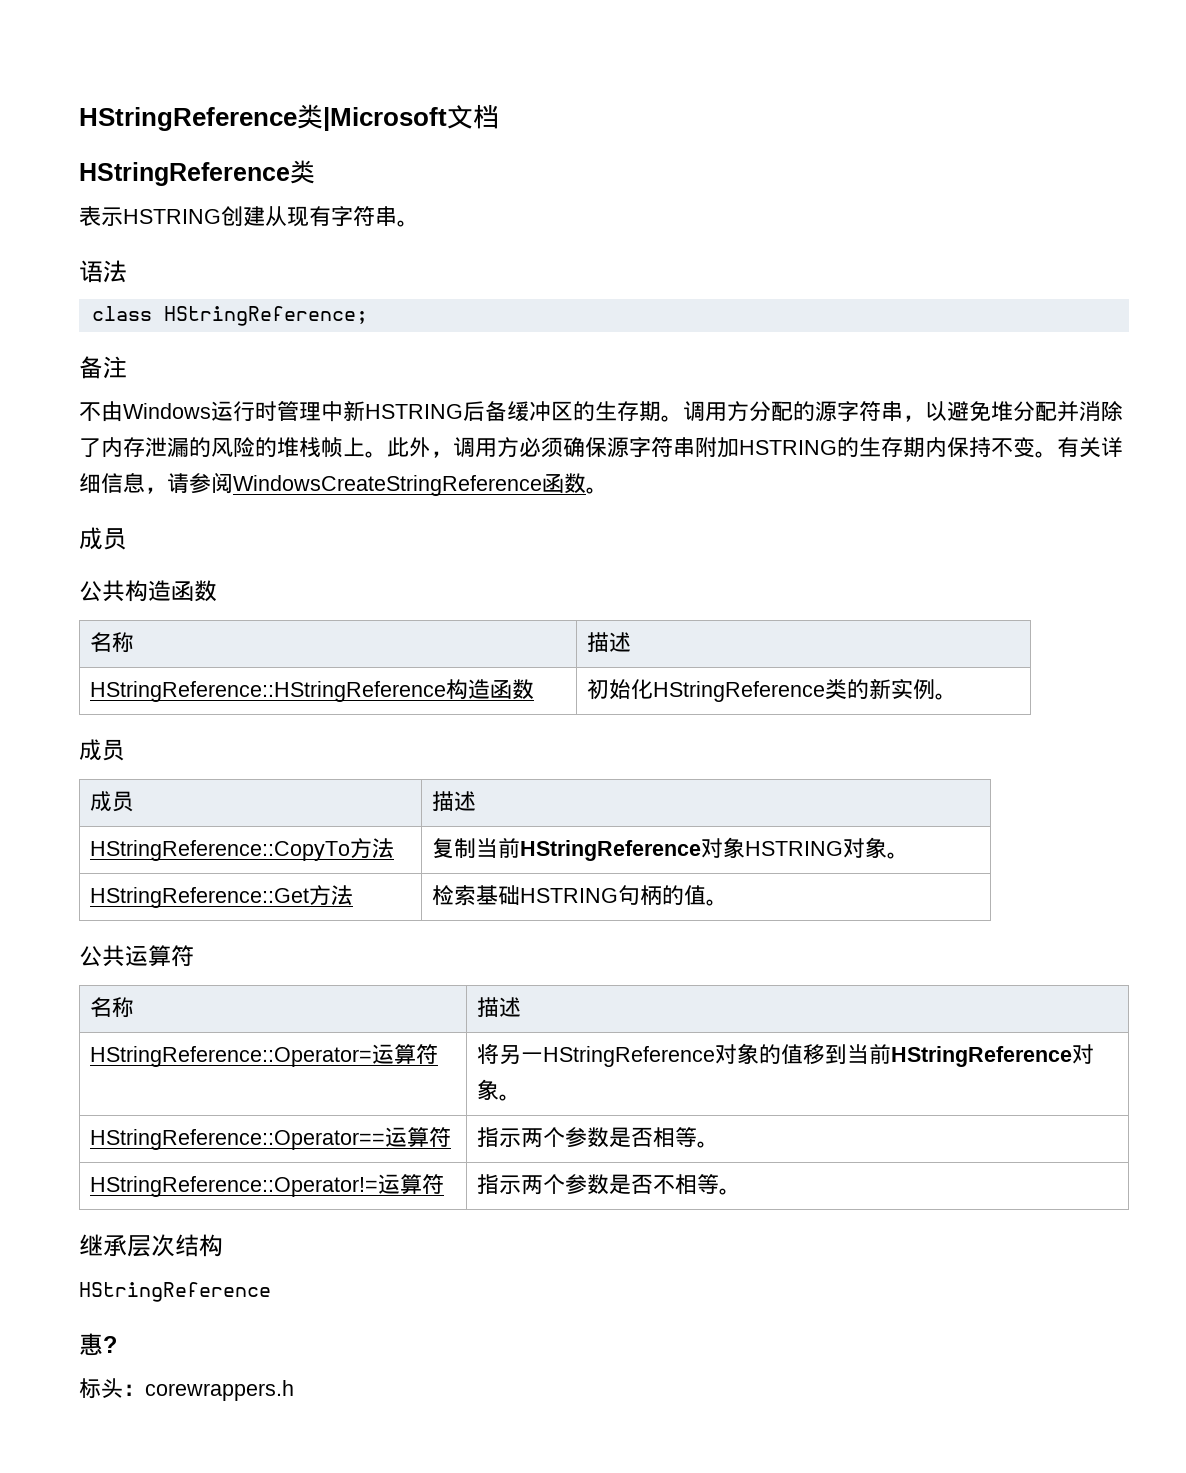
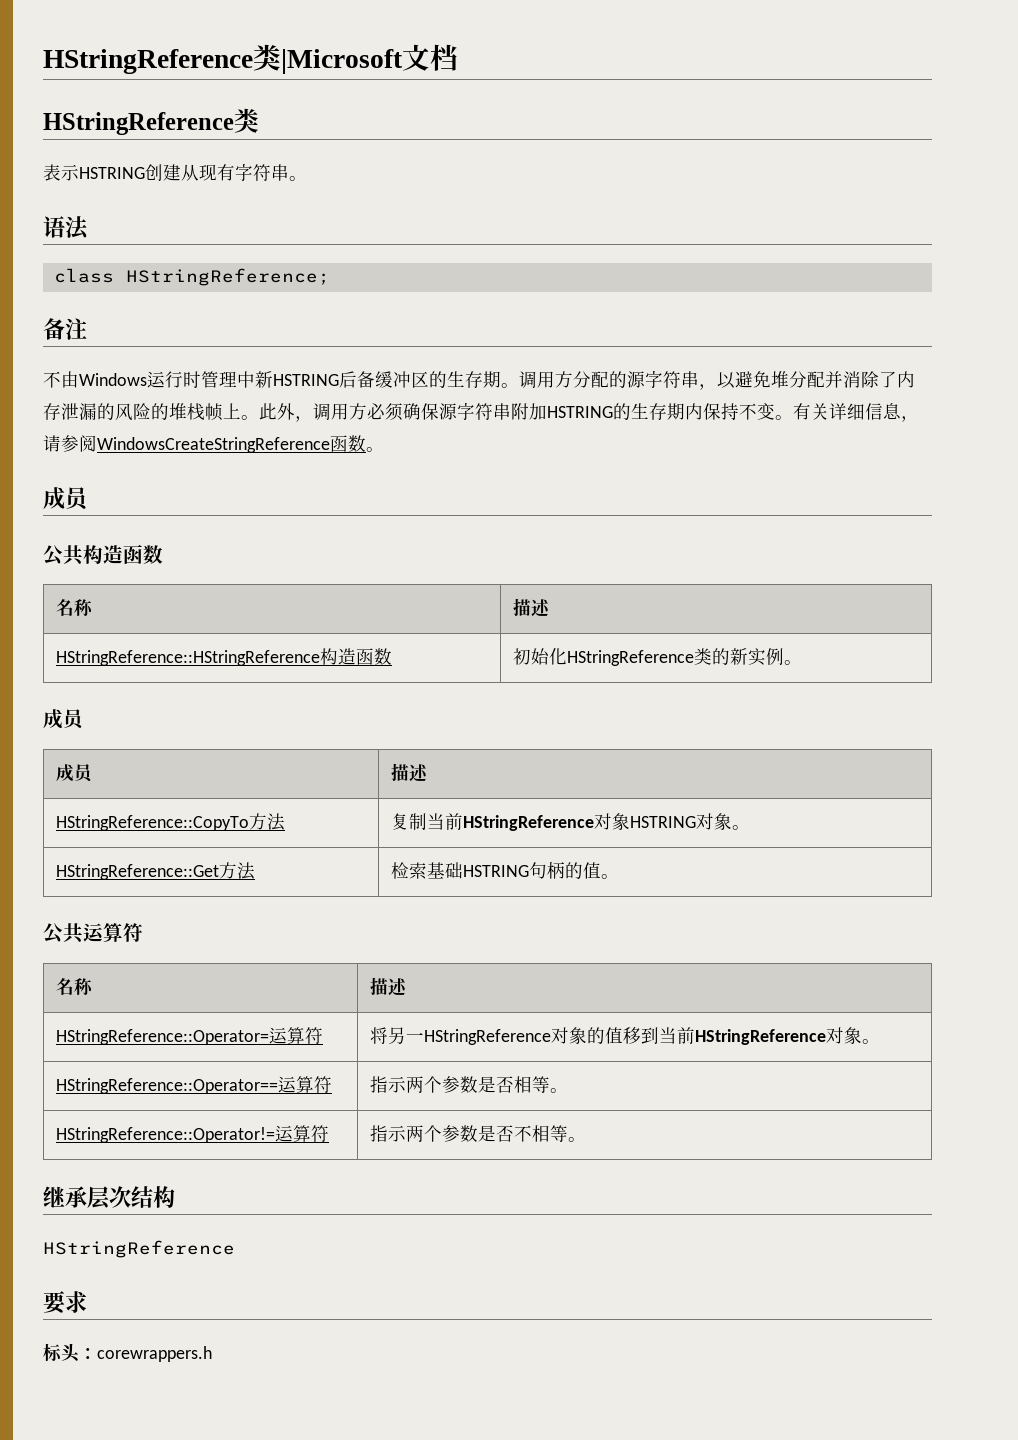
[79,1333,117,1356] 惠? -> [43,1291,87,1314] 要求

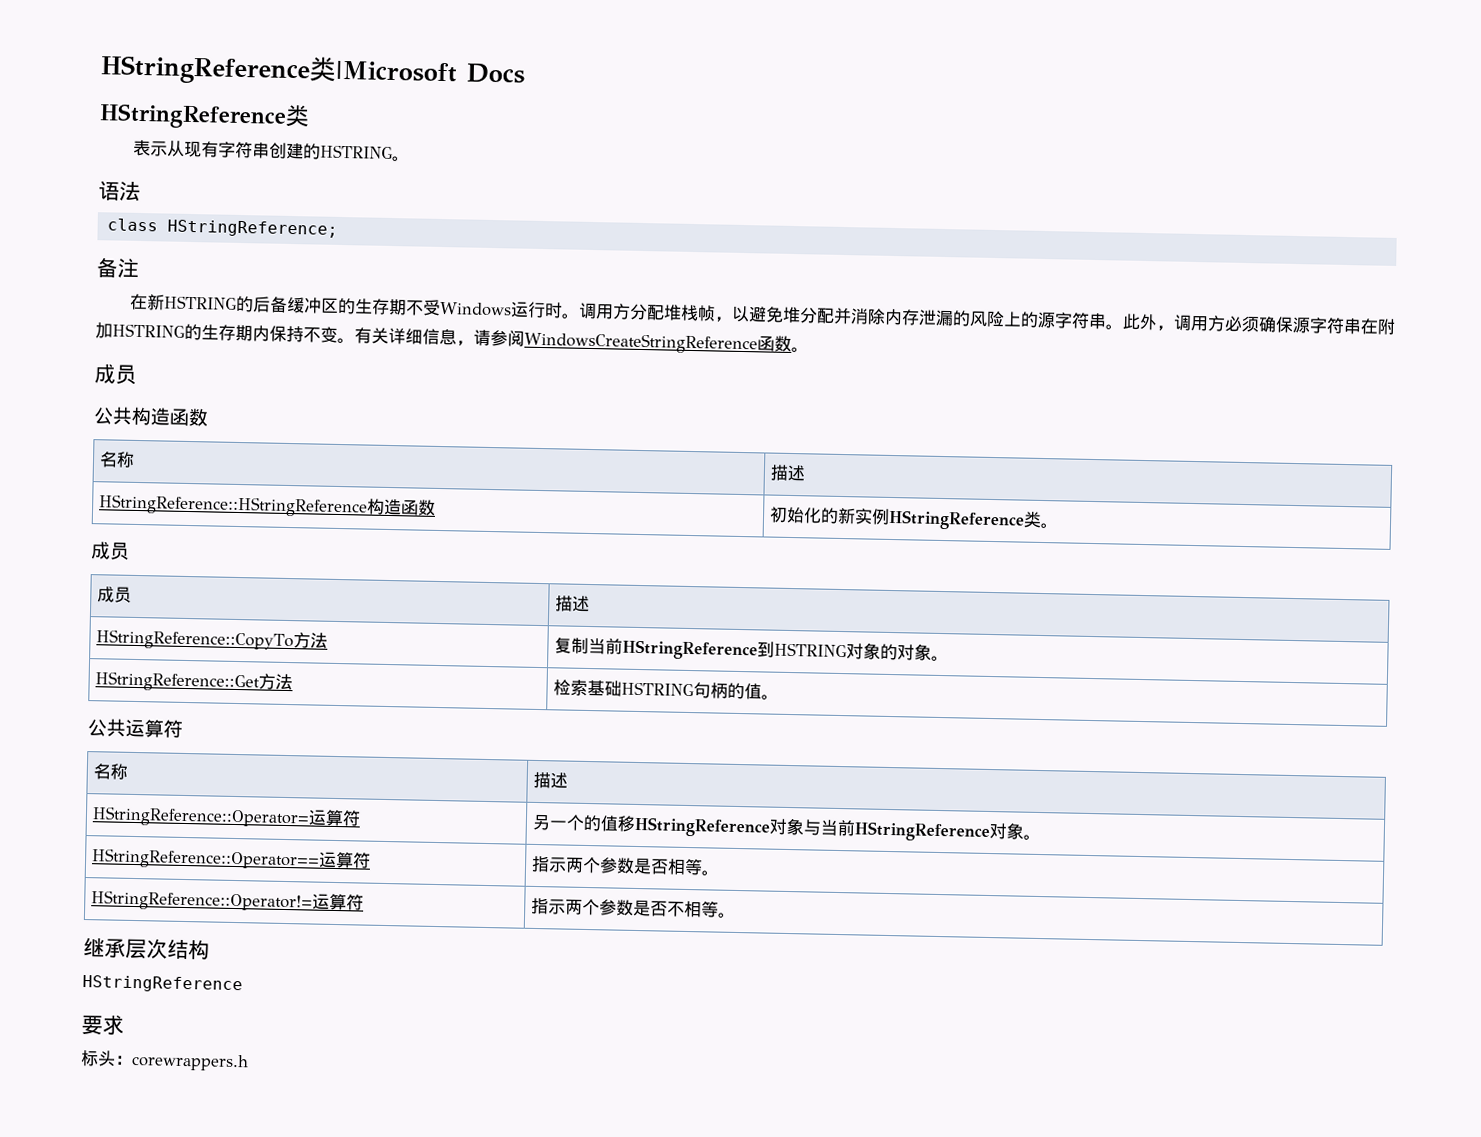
[402,44,458,71] 文档 -> [466,63,525,84] Docs
[79,164,181,181] HSTRING创建 -> (168, 149) none
(289, 172) none -> [268,142,393,160] 创建的HSTRING
[43,371,339,388] 不由Windows运行时管理中新HSTRING -> [129,293,254,313] 在新HSTRING的
(501, 379) none -> [404,299,563,319] 不受Windows运行时
[609,370,699,388] 的源字符串 -> [662,304,716,322] 堆栈帧
[879,371,897,388] 了 -> (886, 316) none
[151,403,241,421] 的堆栈帧上 -> [1002,311,1107,330] 上的源字符串
(511, 411) none -> [1359,318,1379,335] 在
[567,648,713,666] HStringReference类 -> (823, 515) none
(785, 656) none -> [888,509,1043,531] HStringReference类
[594,813,697,830] 对象HSTRING -> [757,641,899,661] 到HSTRING对象的
[370,1027,660,1045] 将另一HStringReference对象的值移到 -> [532,813,823,838] 另一个的值移HStringReference对象与

